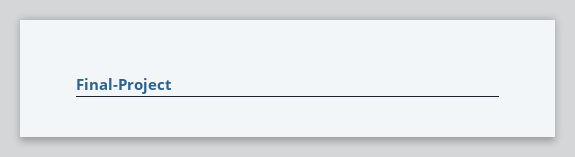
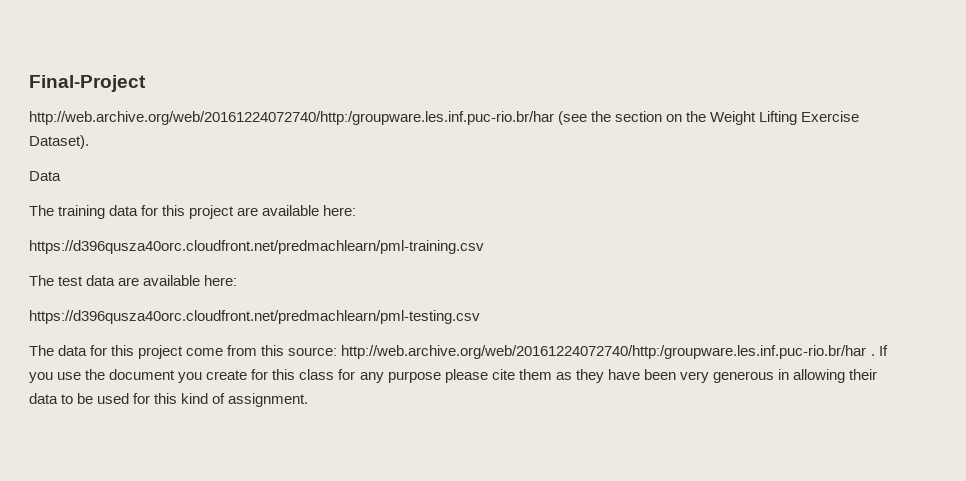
(172, 86) none -> [29,111,860,125] [29,135,89,149] [29,171,61,181] [29,205,357,219] [29,240,484,254] [29,275,238,286] [29,310,480,324] [29,345,888,359] [29,369,878,383] [29,393,309,407] // http://web.archive.org/web/20161224072740/http:/groupware.les.inf.puc-rio.br/har (see the section on the Weight Lifting Exercise Dataset). // Data // The training data for this project are available here: // https://d396qusza40orc.cloudfront.net/predmachlearn/pml-training.csv // The test data are available here: // https://d396qusza40orc.cloudfront.net/predmachlearn/pml-testing.csv // The data for this project come from this source: http://web.archive.org/web/20161224072740/http:/groupware.les.inf.puc-rio.br/har . If you use the document you create for this class for any purpose please cite them as they have been very generous in allowing their data to be used for this kind of assignment.

